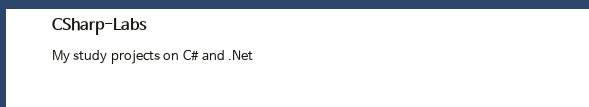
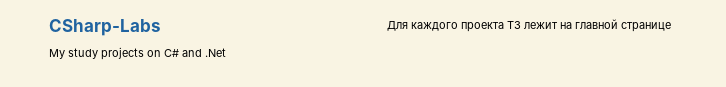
(254, 55) none -> [387,19,671,32] // Для каждого проекта ТЗ лежит на главной странице

